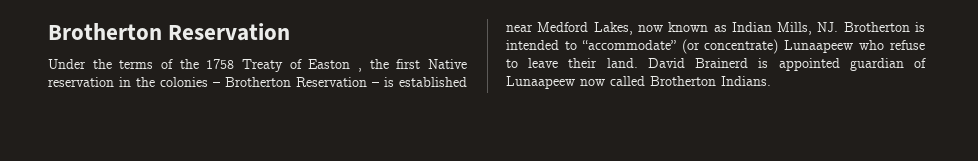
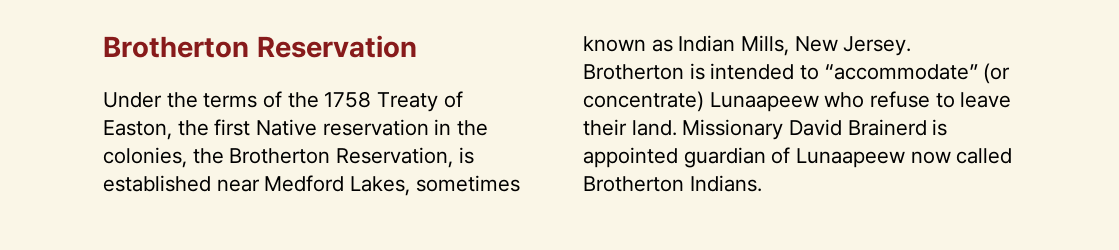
[308,59,362,72] Easton , -> [103,120,172,140] Easton,
[160,77,379,87] colonies – Brotherton Reservation – -> [103,147,454,168] colonies, the Brotherton Reservation,
[637,25,663,32] now -> [415,175,520,192] sometimes
[817,22,839,32] NJ. -> [794,36,912,56] New Jersey.
(638, 63) none -> [682,119,784,140] Missionary

